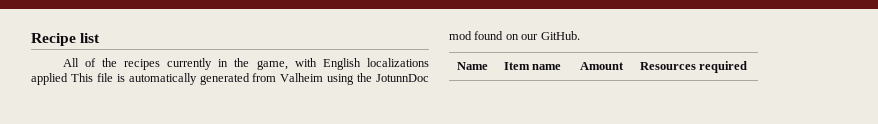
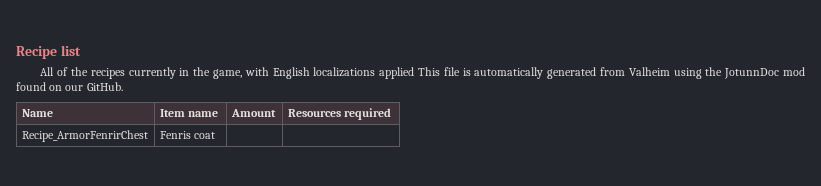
(748, 67) none -> [21,130,148,142] [159,131,216,139] // Recipe_ArmorFenrirChest | Fenris coat | |

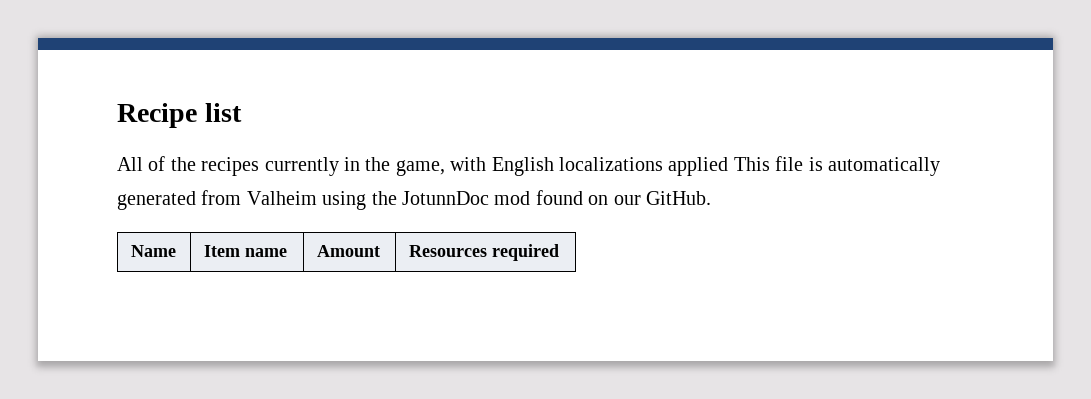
[21,130,148,142] [159,131,216,139] // Recipe_ArmorFenrirChest | Fenris coat | | -> (559, 252) none

